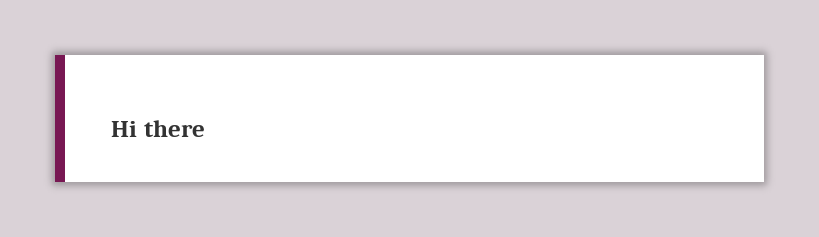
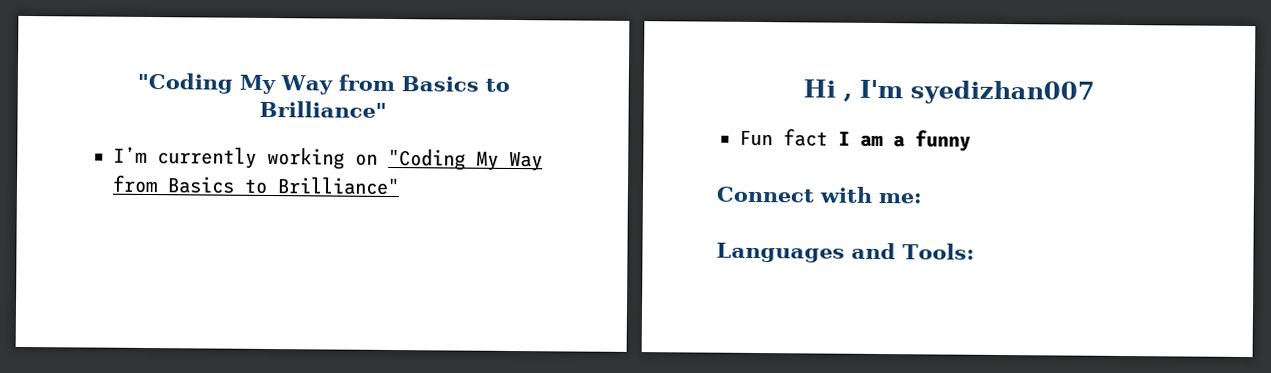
[111,120,205,137] Hi there -> [136,72,510,95] [259,100,387,118] [113,146,543,172] [112,174,400,196] [803,79,1095,105] [739,128,971,152] [716,186,922,204] [716,242,975,263] "Coding My Way from Basics to Brilliance" // I’m currently working on "Coding My Way from Basics to Brilliance" // Hi , I'm syedizhan007 // Fun fact I am a funny // Connect with me: // Languages and Tools:

